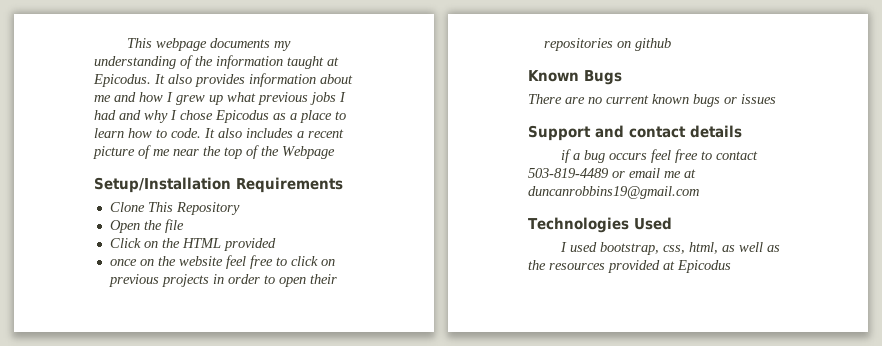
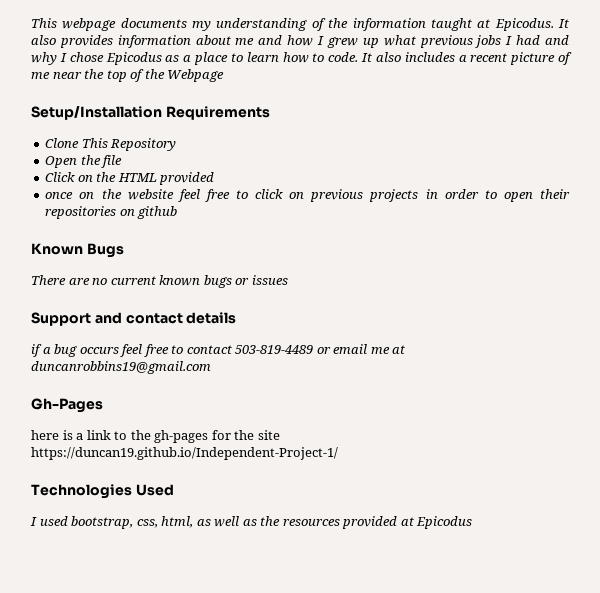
(699, 192) none -> [31,398,103,413] [31,430,280,443] [31,447,338,460] // Gh-Pages // here is a link to the gh-pages for the site https://duncan19.github.io/Independent-Project-1/

